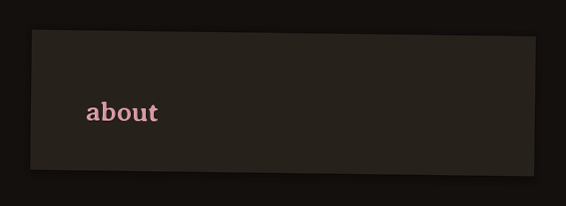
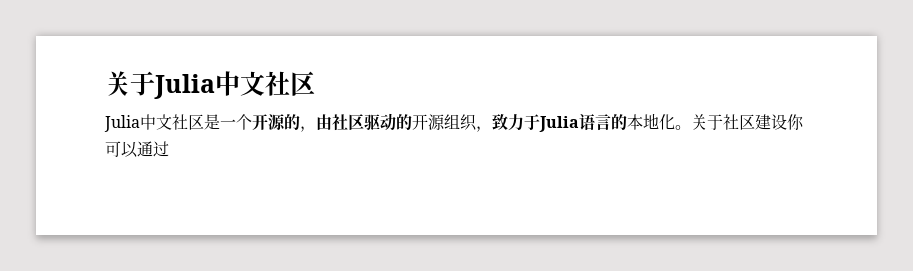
[85,101,159,122] about -> [105,71,315,99] [104,113,804,132] [105,141,169,158] 关于Julia中文社区 // Julia中文社区是一个开源的，由社区驱动的开源组织，致力于Julia语言的本地化。关于社区建设你可以通过

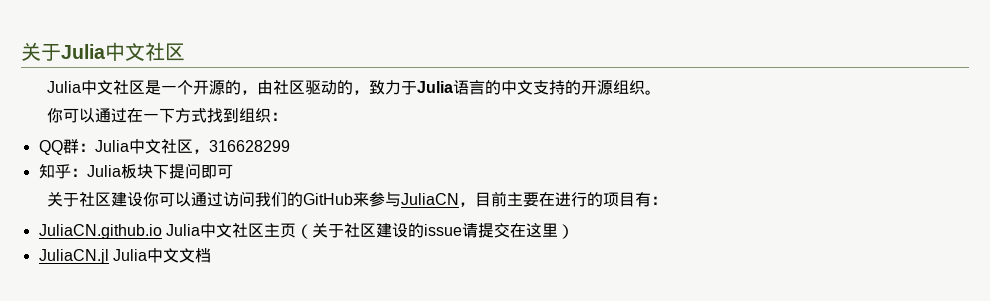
[412,114,477,131] 开源组织 -> (354, 87) none
[627,113,691,130] 本地化。 -> [501,80,662,95] [47,108,288,123] [38,139,290,155] [38,163,233,179] 中文支持的开源组织。 // 你可以通过在一下方式找到组织： // QQ群：Julia中文社区，316628299 // 知乎：Julia板块下提问即可 //
(169, 149) none -> [223,191,668,207] [38,223,574,239] [38,248,211,264] 访问我们的GitHub来参与JuliaCN，目前主要在进行的项目有： // JuliaCN.github.io Julia中文社区主页（关于社区建设的issue请提交在这里） // JuliaCN.jl Julia中文文档

